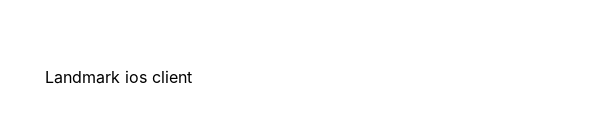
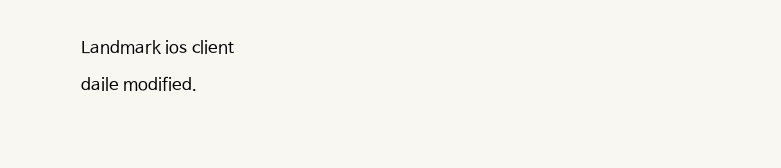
(192, 76) none -> [81,76,198,91] // daile modified.

